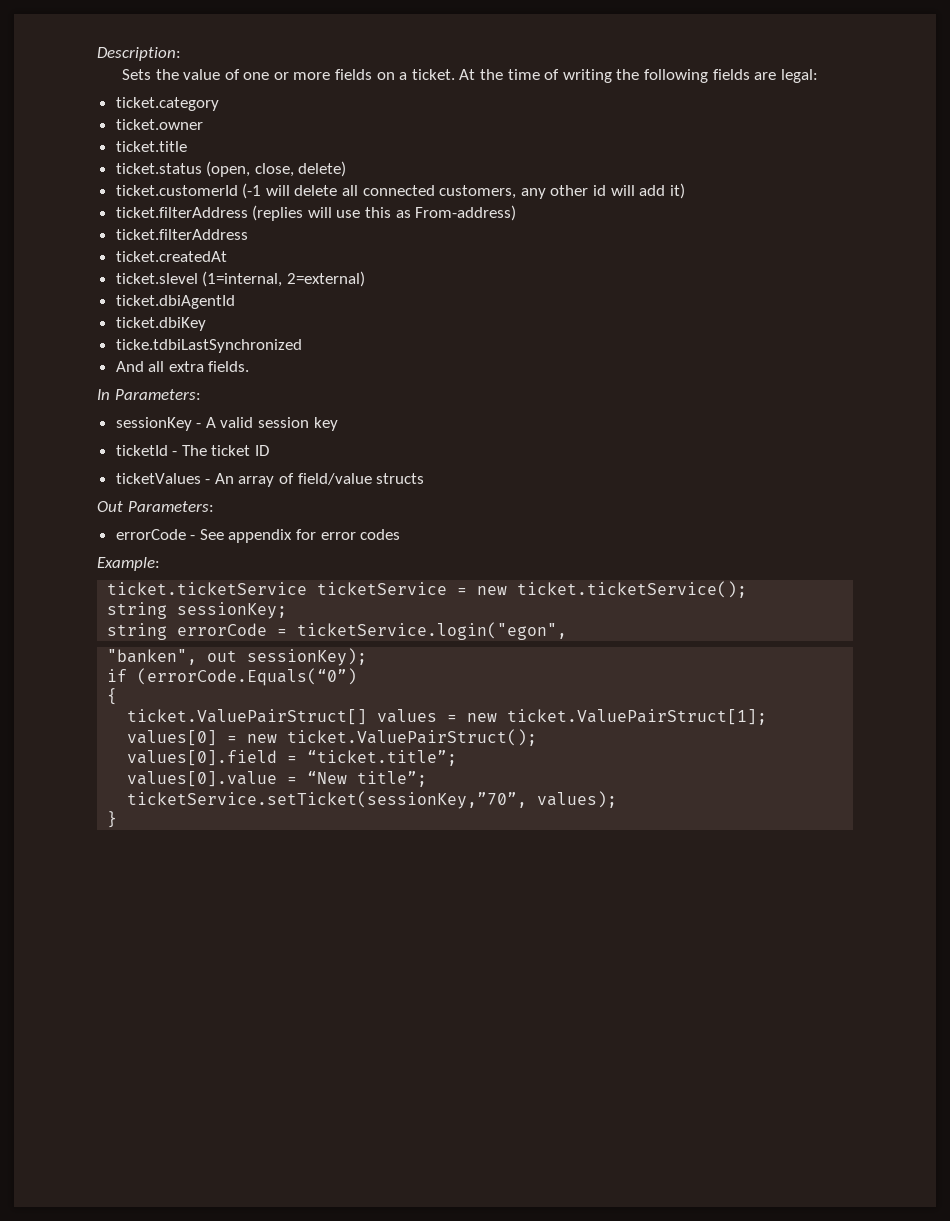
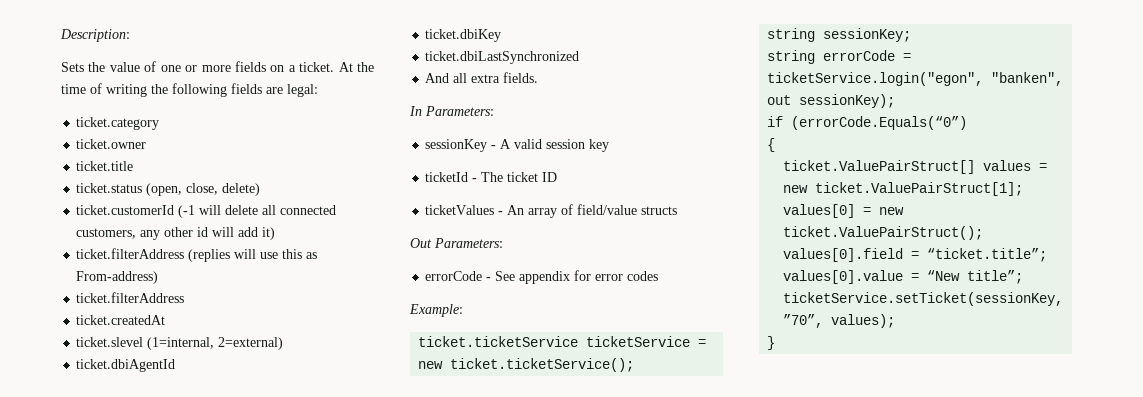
[115,339,302,353] ticke.tdbiLastSynchronized -> [425,51,580,64] ticket.dbiLastSynchronized
(568, 631) // -> (984, 79) none

